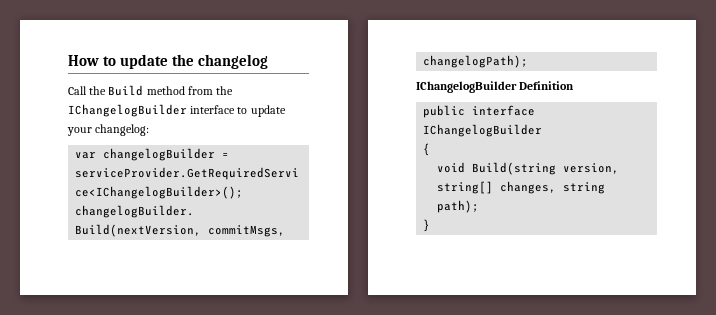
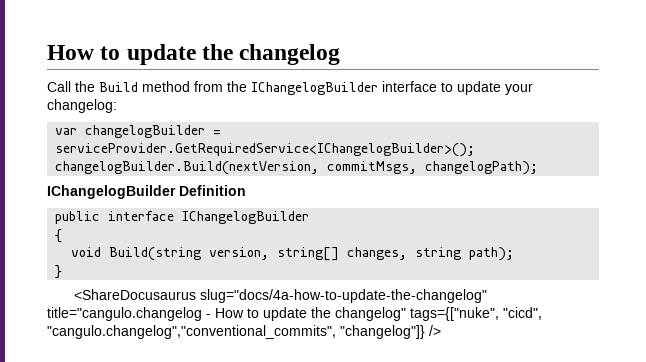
(431, 225) none -> [73,289,487,303] [47,307,542,321] [47,325,441,339] // <ShareDocusaurus slug="docs/4a-how-to-update-the-changelog" title="cangulo.changelog - How to update the changelog" tags={["nuke", "cicd", "cangulo.changelog","conventional_commits", "changelog"]} />

